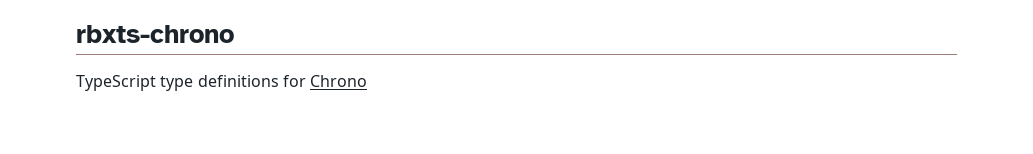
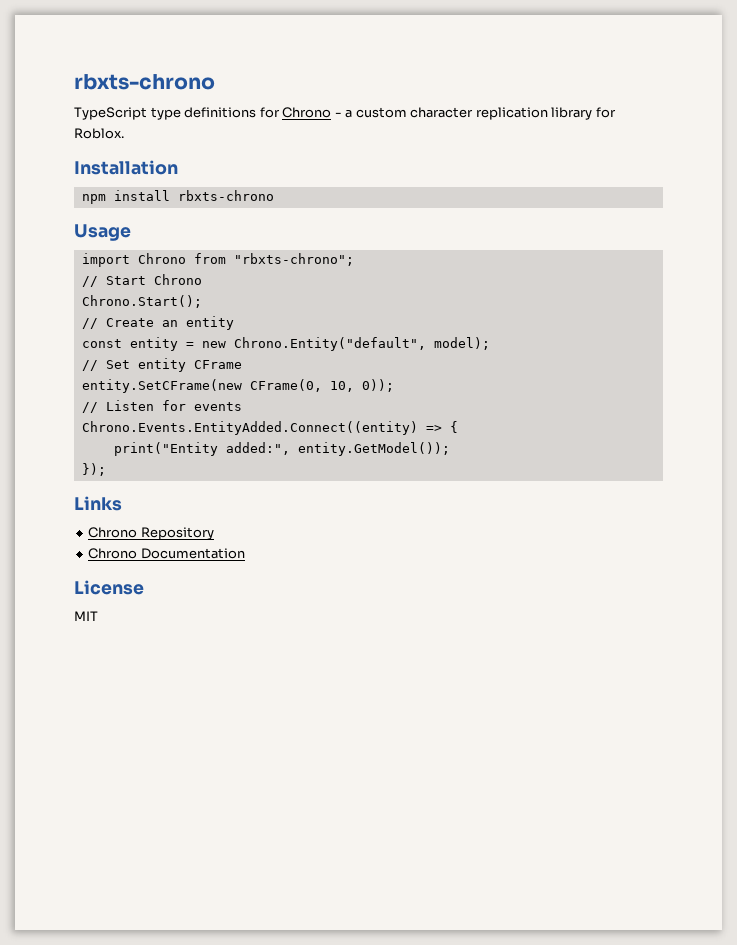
(368, 81) none -> [334,107,616,120] [74,128,124,139] [74,160,178,175] [81,190,274,204] [74,224,131,241] [81,253,354,267] [81,274,202,287] [81,295,202,308] [81,316,234,330] [81,337,490,351] [81,358,242,372] [81,379,394,393] [81,400,242,413] [81,421,458,435] [113,442,450,456] [81,463,106,476] [74,496,122,511] [88,527,214,540] [88,548,245,559] [74,580,144,595] [74,611,98,621] - a custom character replication library for Roblox. // Installation // npm install rbxts-chrono // Usage // import Chrono from "rbxts-chrono"; // // Start Chrono // Chrono.Start(); // // Create an entity // const entity = new Chrono.Entity("default", model); // // Set entity CFrame // entity.SetCFrame(new CFrame(0, 10, 0)); // // Listen for events // Chrono.Events.EntityAdded.Connect((entity) => { // print("Entity added:", entity.GetModel()); // }); // Links // Chrono Repository // Chrono Documentation // License // MIT

